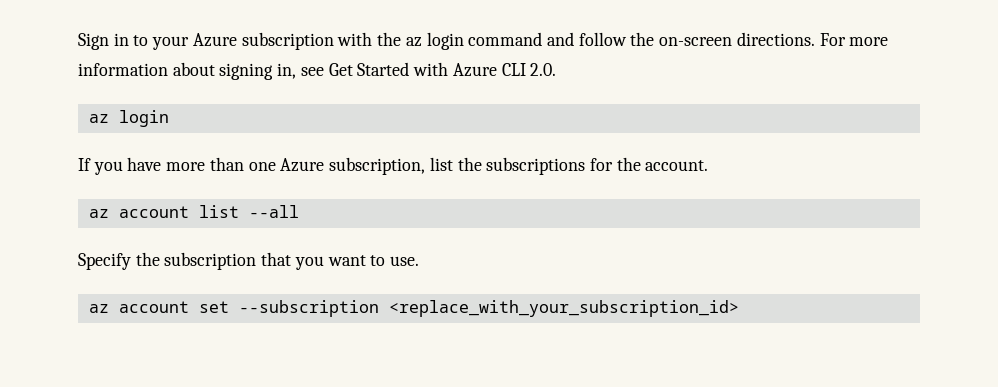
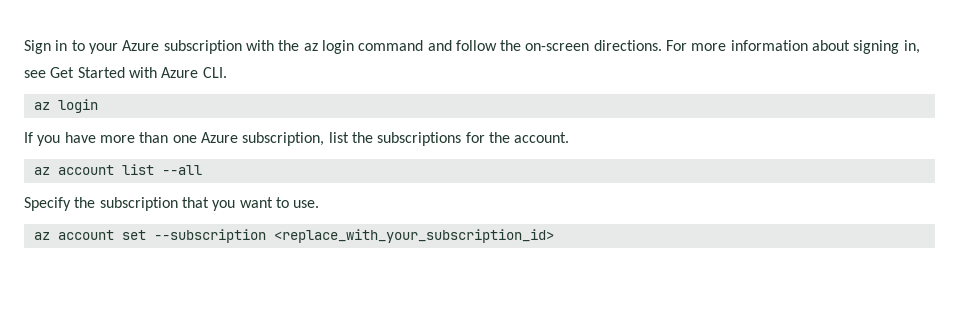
[501,63,557,76] CLI 2.0. -> [202,67,227,78] CLI.

